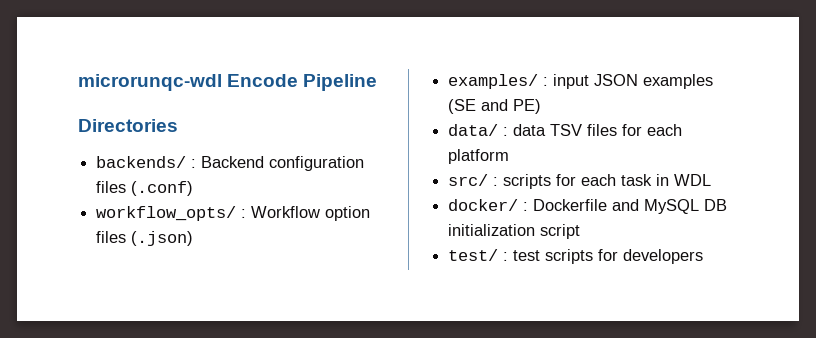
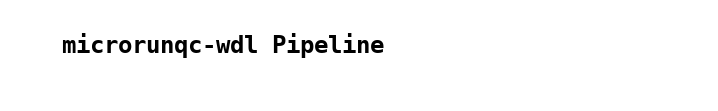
[227,74,299,87] Encode -> (258, 45) none
[78,119,178,132] [96,156,365,171] [96,181,194,196] [96,206,371,221] [96,231,194,246] [448,74,714,89] [448,99,542,114] [448,124,683,136] [448,149,510,164] [448,174,712,189] [448,199,728,214] [448,224,581,239] [448,249,704,264] // Directories // backends/ : Backend configuration files (.conf) // workflow_opts/ : Workflow option files (.json) // examples/ : input JSON examples (SE and PE) // data/ : data TSV files for each platform // src/ : scripts for each task in WDL // docker/ : Dockerfile and MySQL DB initialization script // test/ : test scripts for developers -> (384, 45) none

